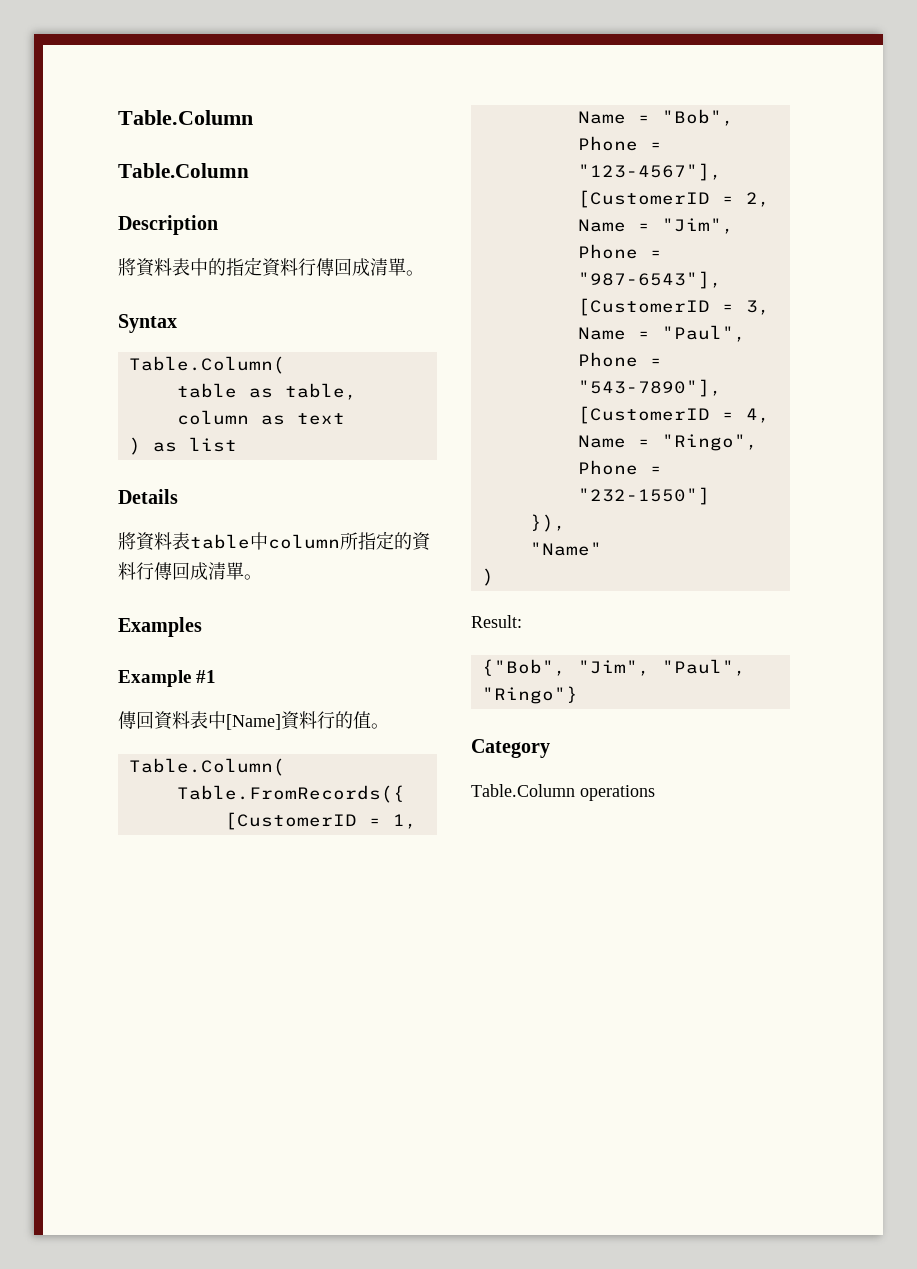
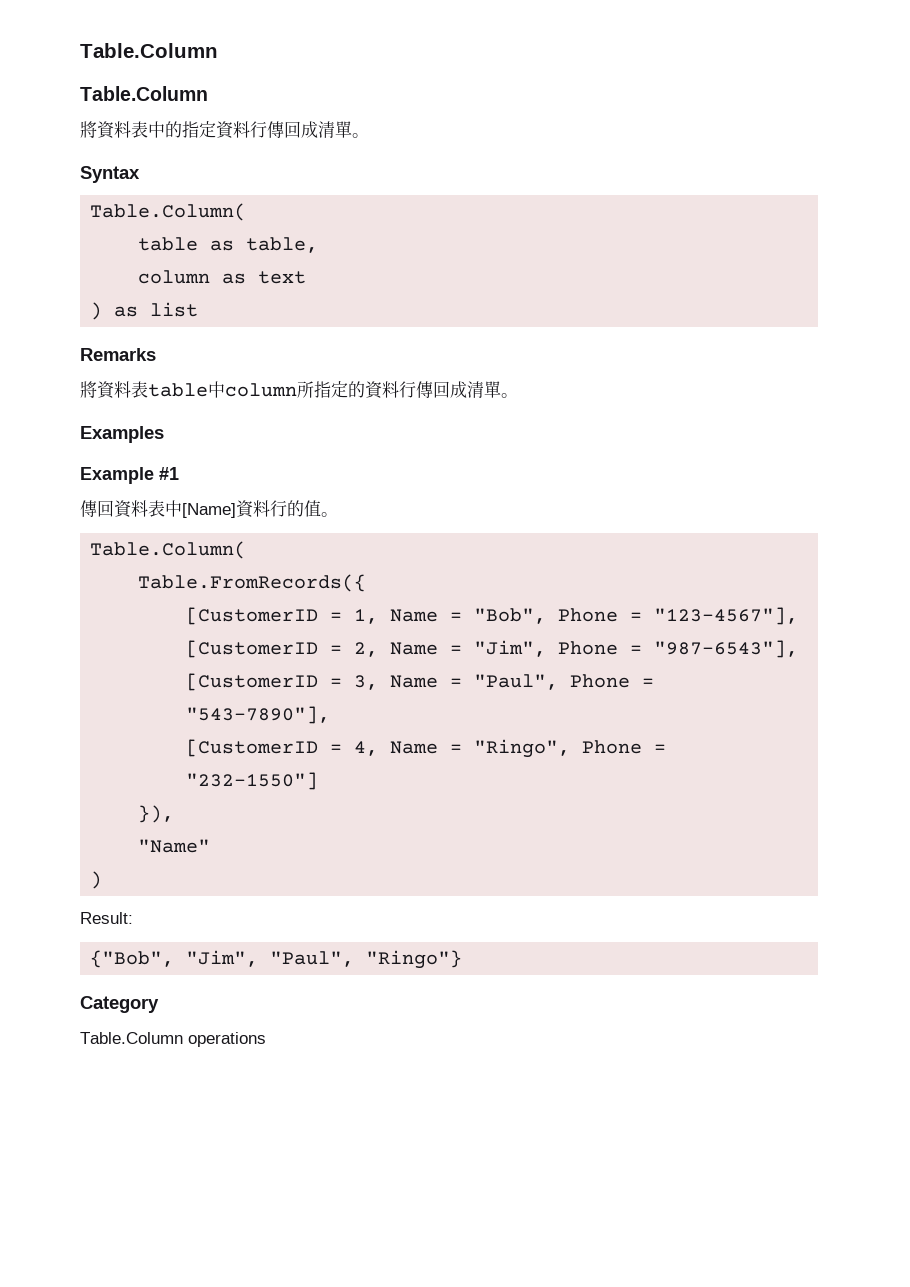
[118,215,218,235] // Description -> (208, 93) none
[118,489,178,504] Details -> [80,348,156,361] Remarks

